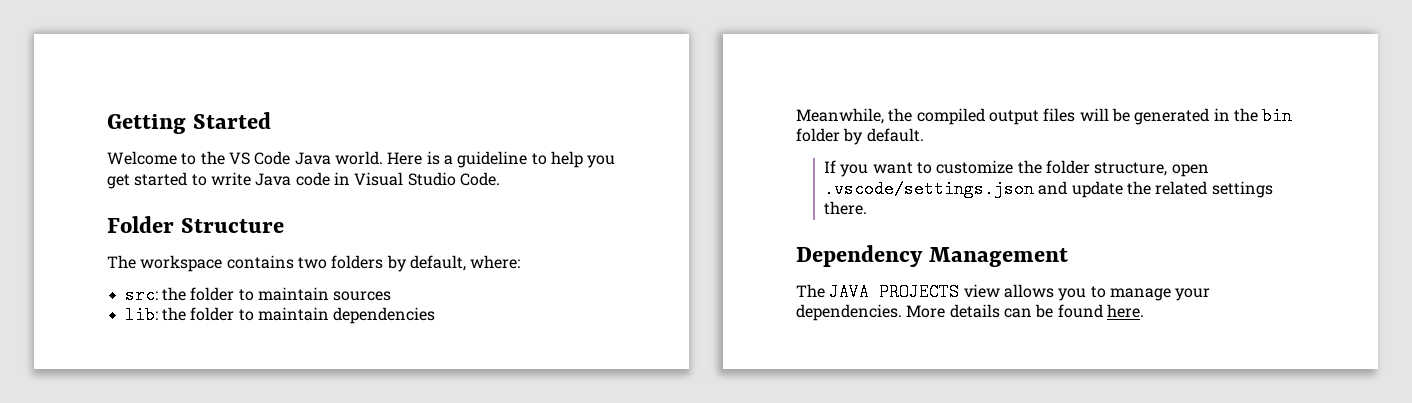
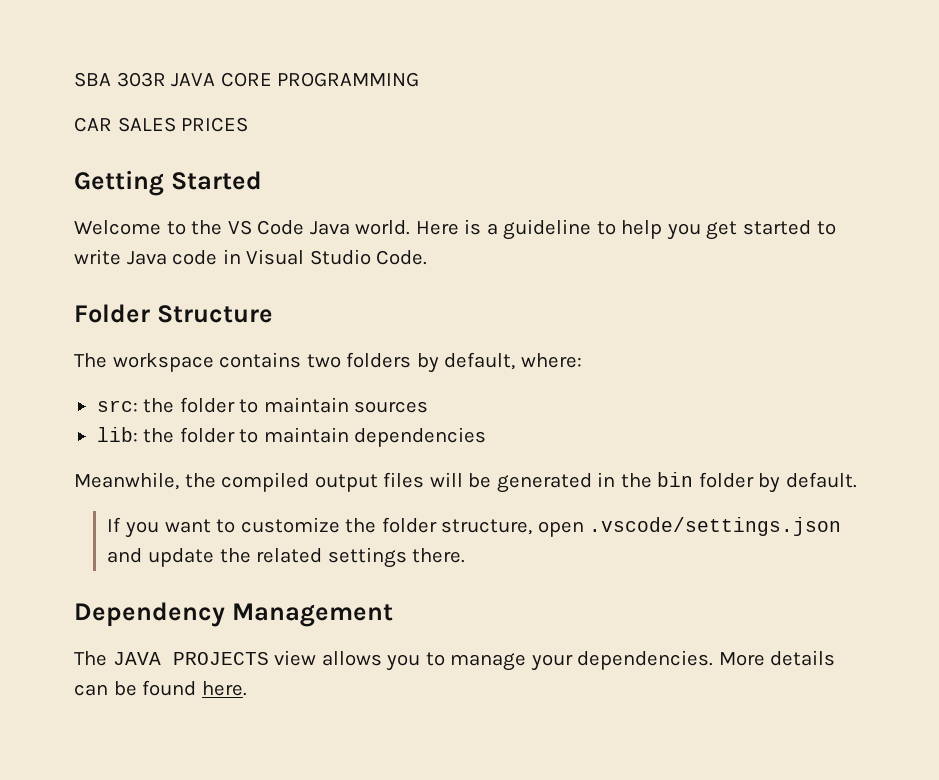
(107, 124) none -> [74,72,420,87] [74,117,249,132] SBA 303R JAVA CORE PROGRAMMING // CAR SALES PRICES //

